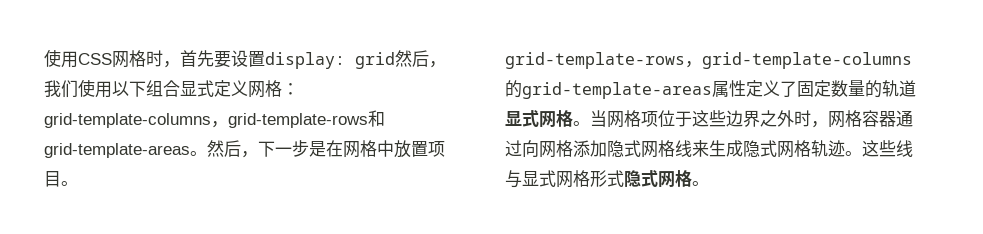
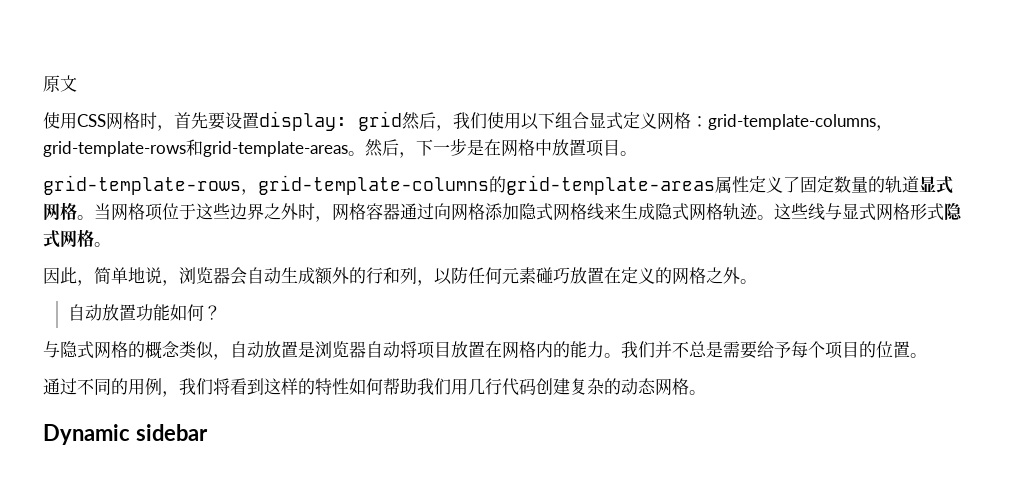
(44, 58) none -> [43,75,77,92] 原文 //
(709, 183) none -> [43,267,757,286] [67,304,221,321] [43,341,927,360] [43,378,706,397] [43,424,208,445] // 因此，简单地说，浏览器会自动生成额外的行和列，以防任何元素碰巧放置在定义的网格之外。 // 自动放置功能如何？ // 与隐式网格的概念类似，自动放置是浏览器自动将项目放置在网格内的能力。我们并不总是需要给予每个项目的位置。 // 通过不同的用例，我们将看到这样的特性如何帮助我们用几行代码创建复杂的动态网格。 // Dynamic sidebar

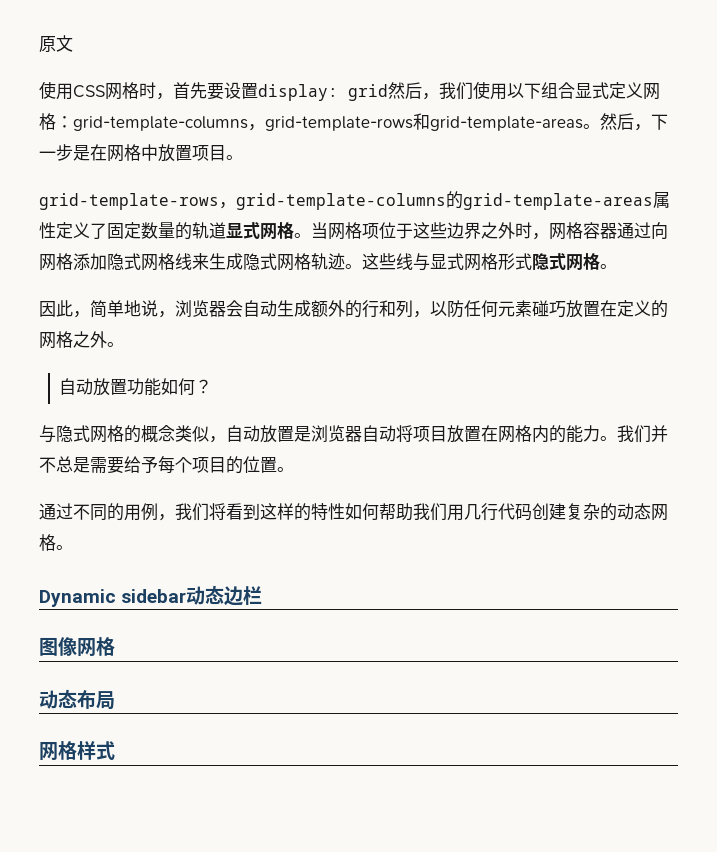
(208, 432) none -> [186,585,263,606] [39,637,115,657] [39,689,115,710] [39,741,115,761] 动态边栏 // 图像网格 // 动态布局 // 网格样式

